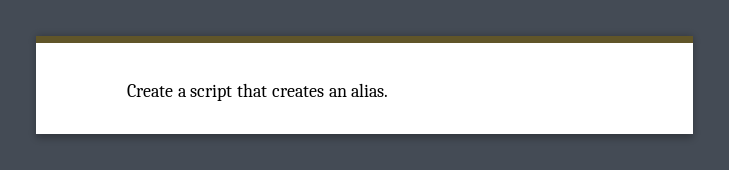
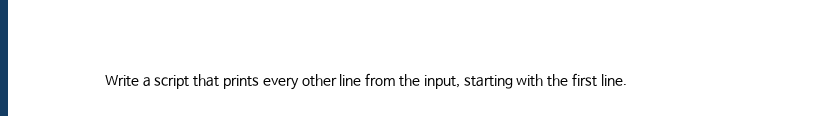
[127,84,173,97] Create -> [104,75,139,87] Write
[271,83,389,97] creates an alias. -> [223,73,627,90] prints every other line from the input, starting with the first line.

